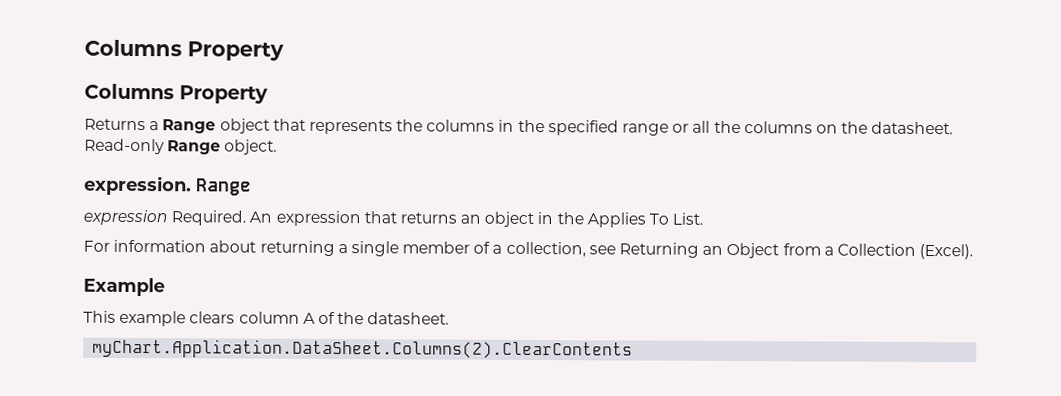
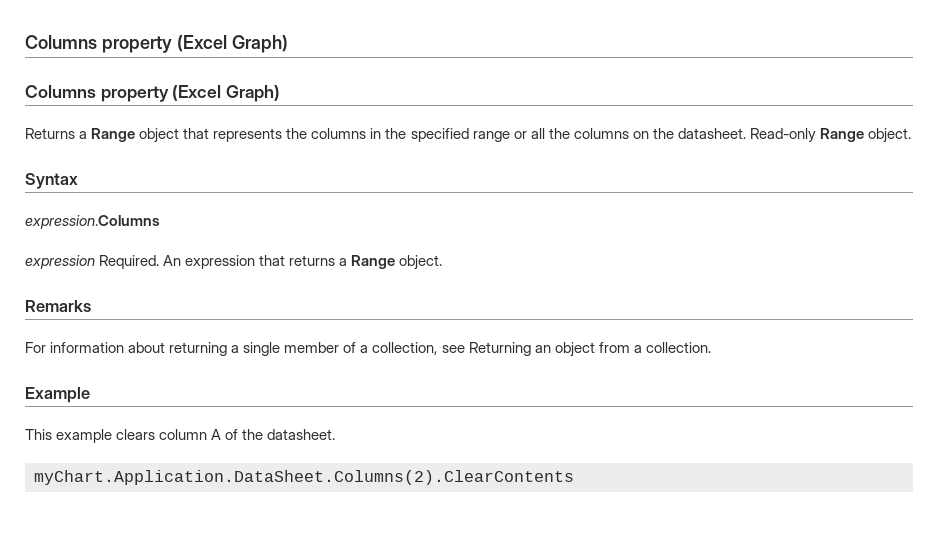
[84,39,284,61] [84,83,268,104] Columns Property // Columns Property -> [25,35,288,53] [25,85,281,102] Columns property (Excel Graph) // Columns property (Excel Graph)
[84,175,252,196] expression. Range -> [25,173,78,189] [25,215,160,229] Syntax // expression.Columns
[460,211,704,228] an object in the Applies To List. -> [339,255,443,270] [25,300,91,312] a Range object. // Remarks
[726,242,780,259] Object -> [554,342,595,357] object
[836,243,974,260] Collection (Excel). -> [645,342,711,353] collection.

